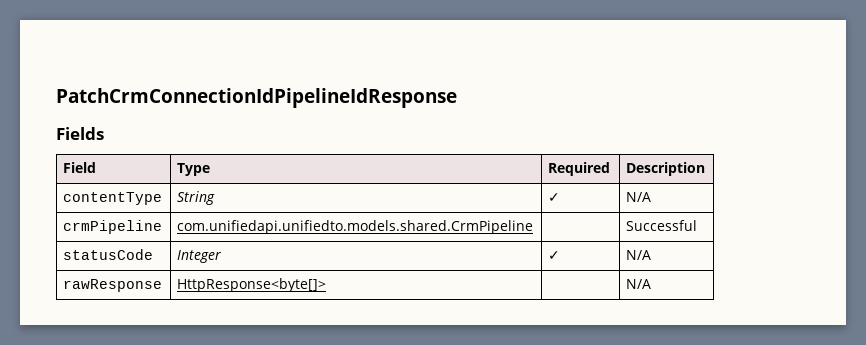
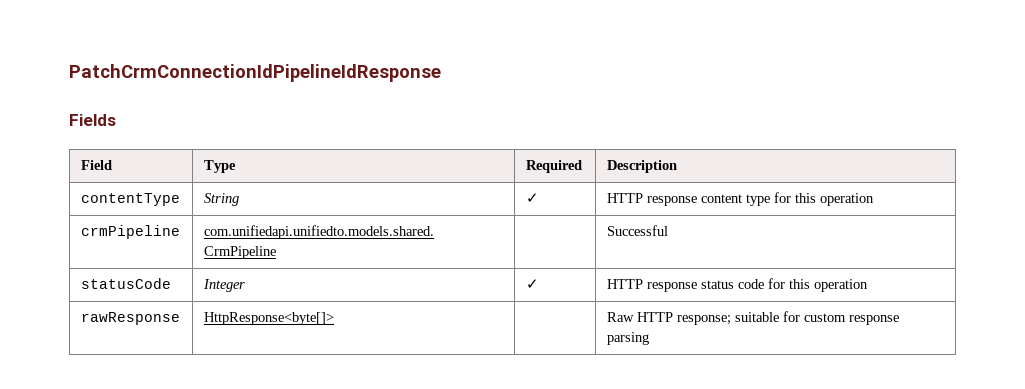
[626,192,652,202] N/A -> [606,192,874,206] HTTP response content type for this operation
[626,250,652,260] [63,279,163,292] [177,278,327,292] [626,279,652,289] N/A // rawResponse | HttpResponse<byte[]> | | N/A -> [606,278,868,292] [80,312,180,325] [203,312,334,325] [606,311,899,325] [606,332,649,345] HTTP response status code for this operation // rawResponse | HttpResponse<byte[]> | | Raw HTTP response; suitable for custom response parsing

